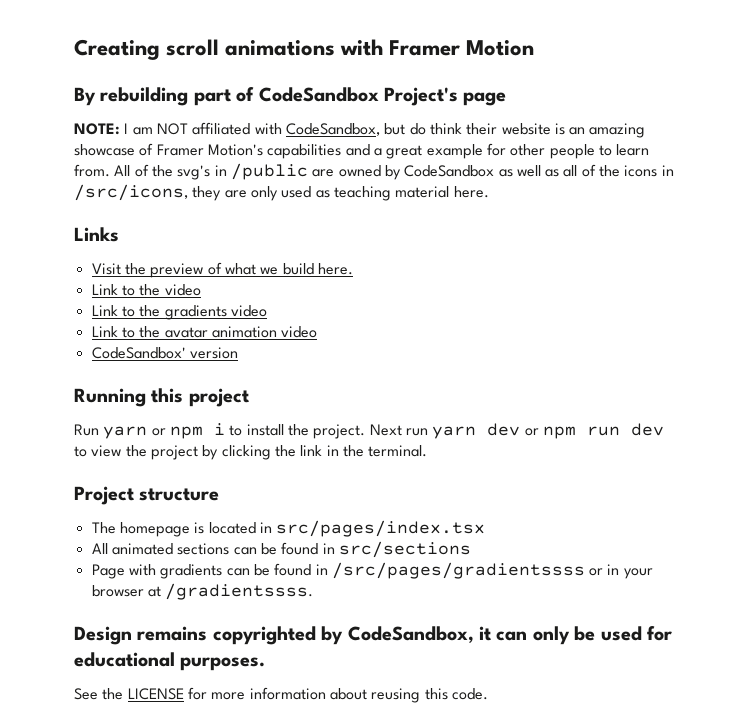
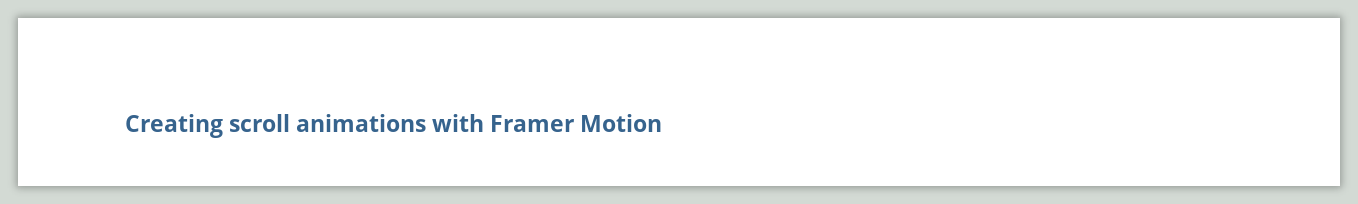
[74,87,507,106] [74,122,646,138] [74,143,650,159] [74,163,674,180] [74,184,489,201] [74,227,119,242] [91,262,353,278] [91,284,201,296] [91,305,267,320] [91,326,318,338] [91,347,238,359] [74,388,249,407] [74,423,664,439] [74,445,428,460] [74,486,220,505] [91,520,486,537] [91,541,471,558] [91,562,653,579] [91,583,314,600] [74,626,672,645] [74,652,266,671] [74,687,488,703] // By rebuilding part of CodeSandbox Project's page // NOTE: I am NOT affiliated with CodeSandbox, but do think their website is an amazing showcase of Framer Motion's capabilities and a great example for other people to learn from. All of the svg's in /public are owned by CodeSandbox as well as all of the icons in /src/icons, they are only used as teaching material here. // Links // Visit the preview of what we build here. // Link to the video // Link to the gradients video // Link to the avatar animation video // CodeSandbox' version // Running this project // Run yarn or npm i to install the project. Next run yarn dev or npm run dev to view the project by clicking the link in the terminal. // Project structure // The homepage is located in src/pages/index.tsx // All animated sections can be found in src/sections // Page with gradients can be found in /src/pages/gradientssss or in your browser at /gradientssss. // Design remains copyrighted by CodeSandbox, it can only be used for educational purposes. // See the LICENSE for more information about reusing this code. -> (663, 123) none

